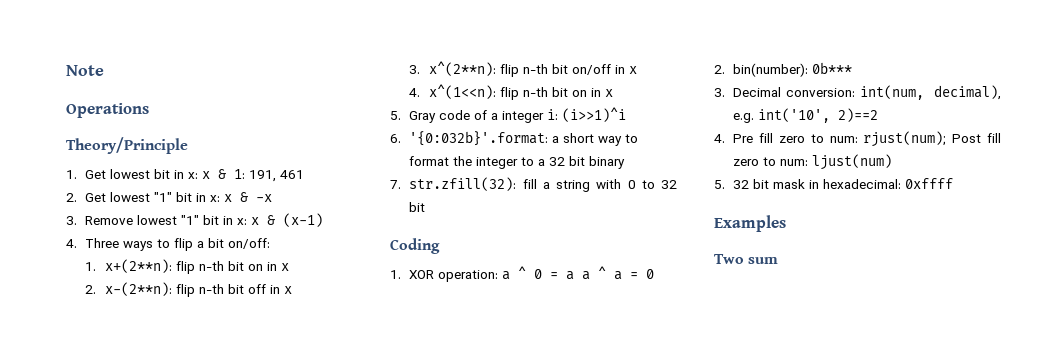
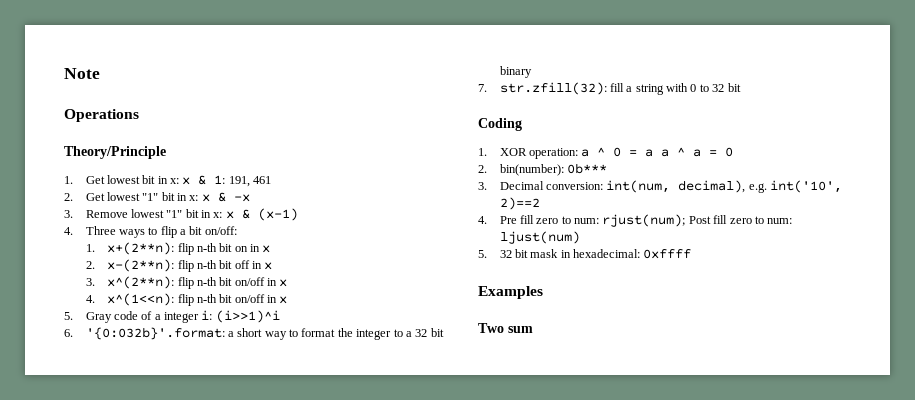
[571,90,587,97] on -> [234,294,265,303] on/off

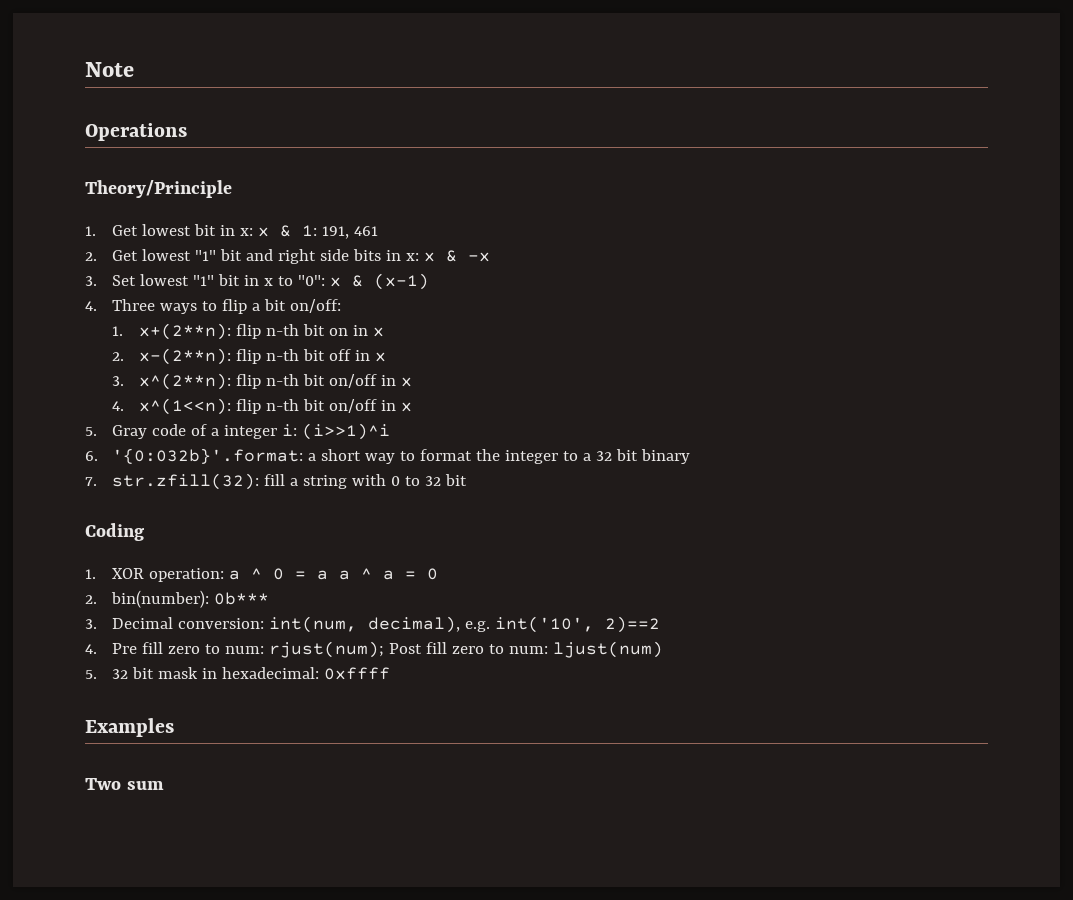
(175, 196) none -> [245,249,381,264] and right side bits
[85,209,223,218] Remove lowest "1" bit in x: -> [111,274,325,286] Set lowest "1" bit in x to "0":

